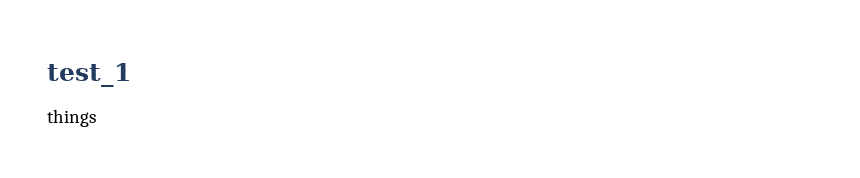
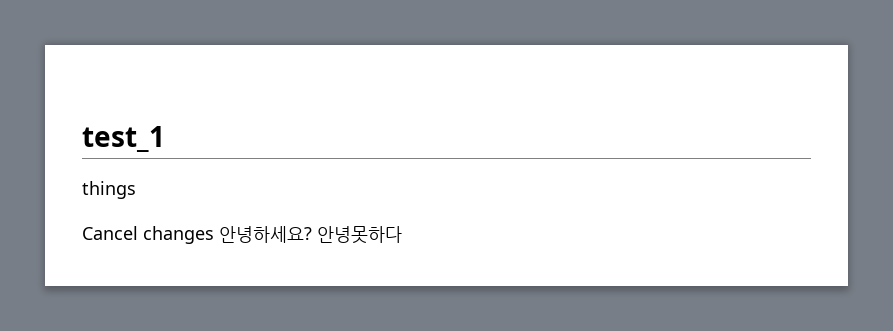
(96, 118) none -> [82,226,402,244] // Cancel changes 안녕하세요? 안녕못하다

